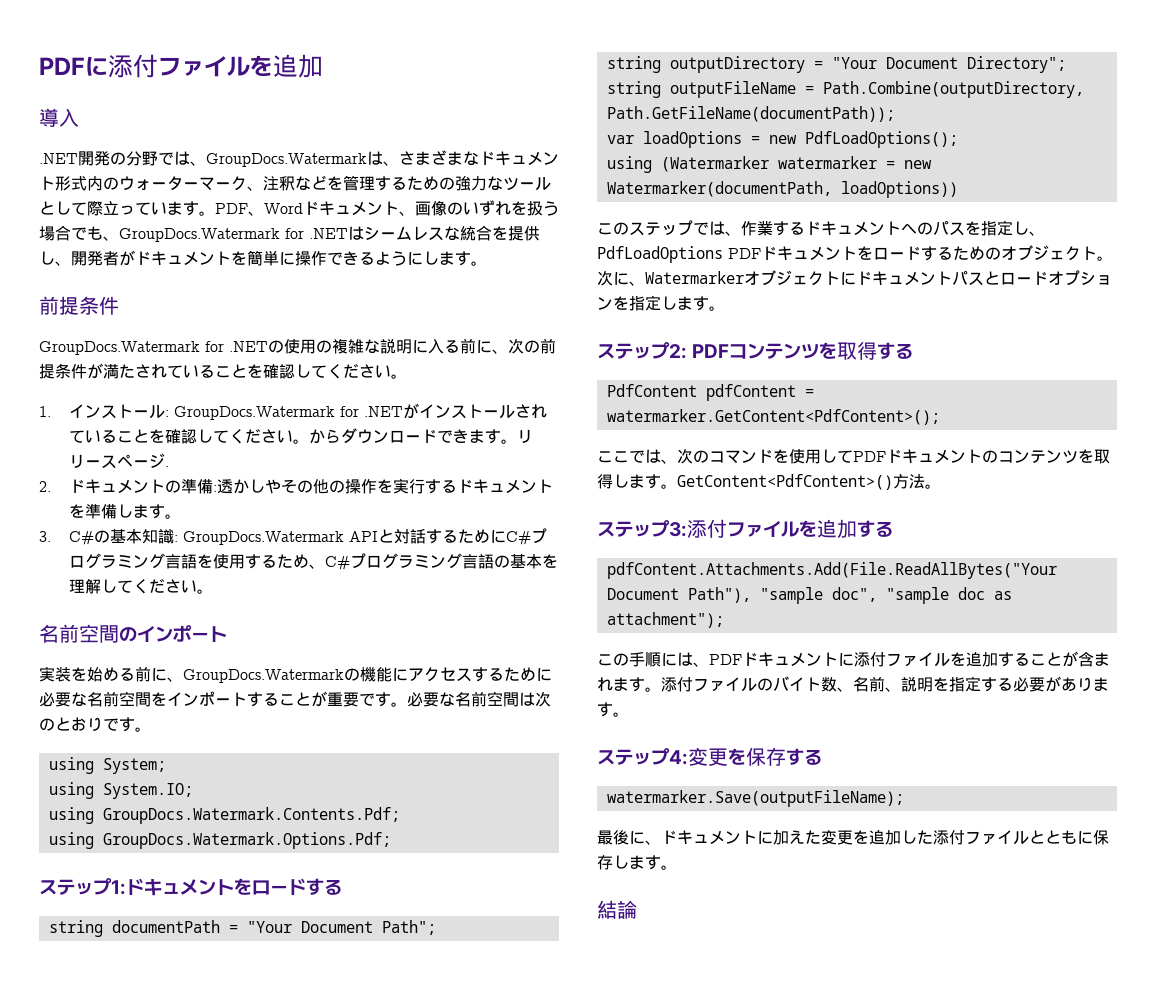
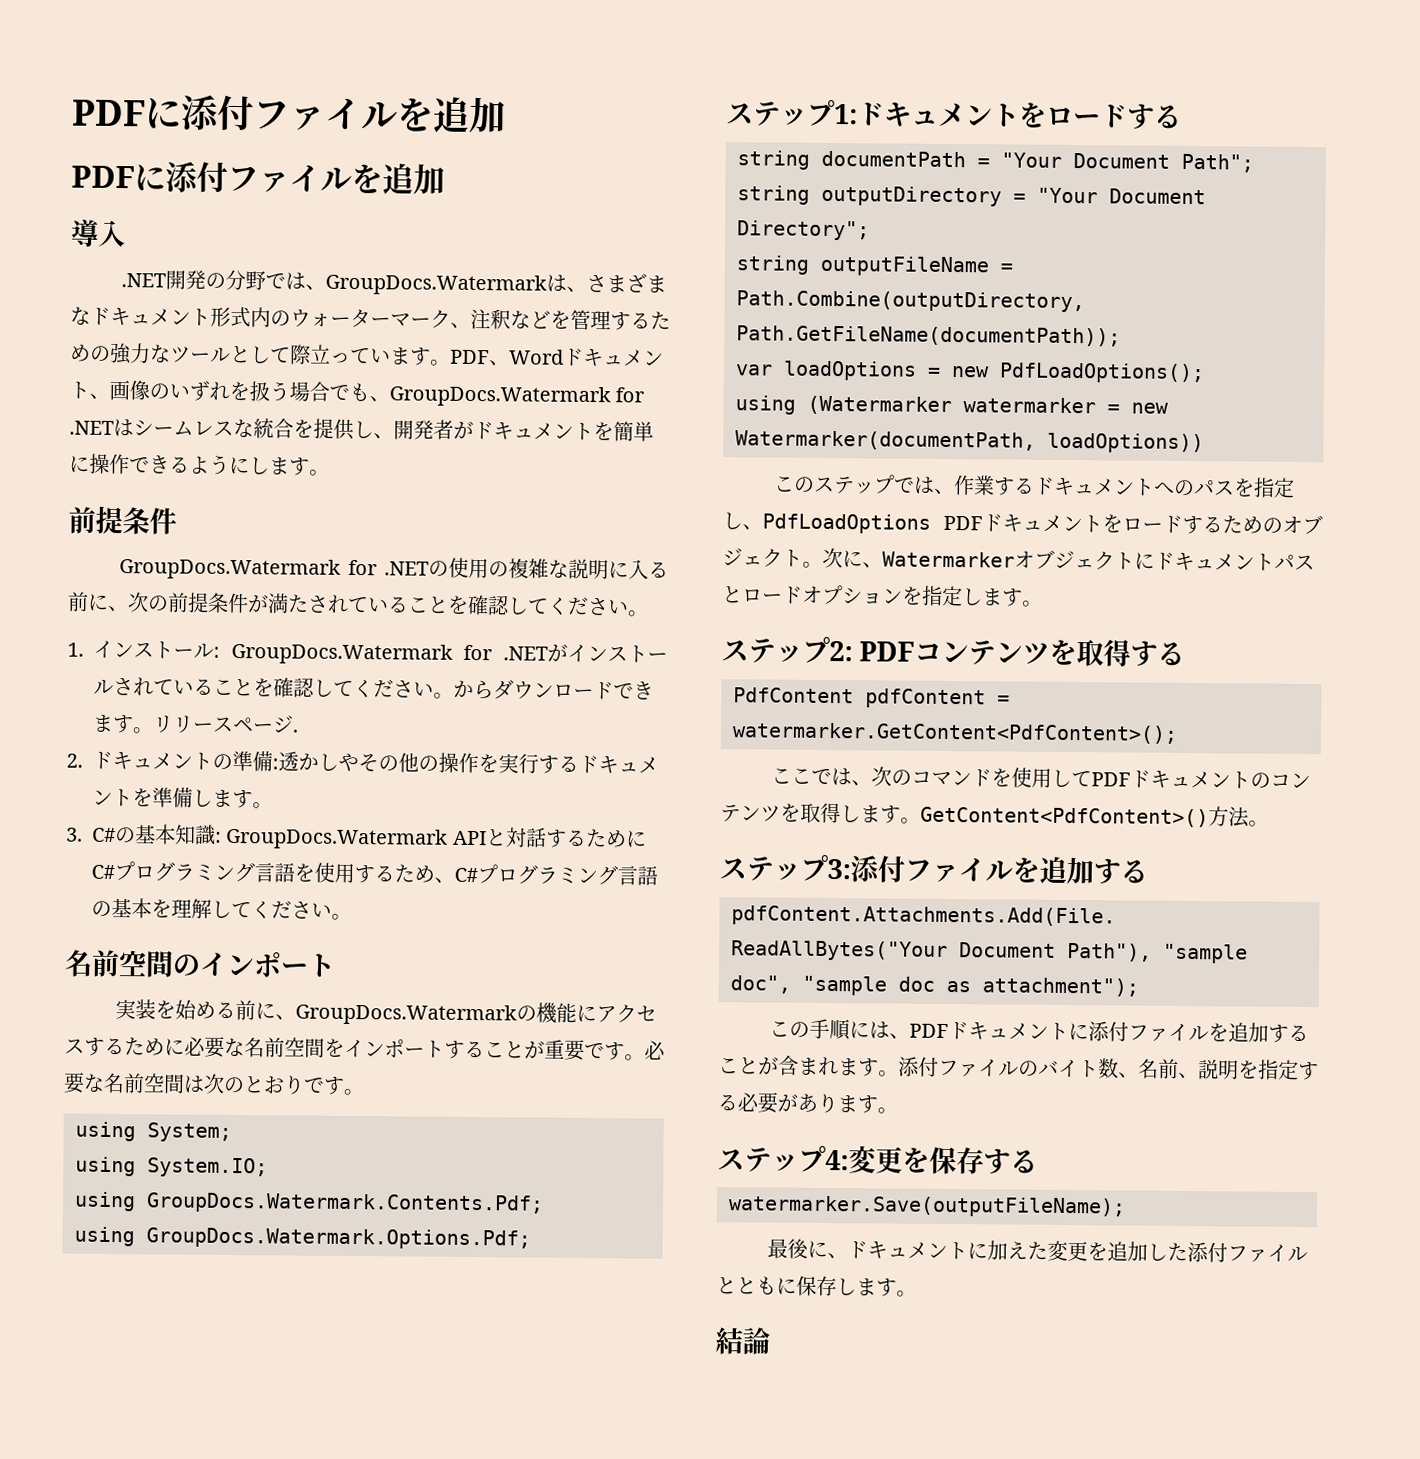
[39,54,323,78] PDFに添付ファイルを追加 -> [72,94,506,134] [71,161,445,195] PDFに添付ファイルを追加 // PDFに添付ファイルを追加

